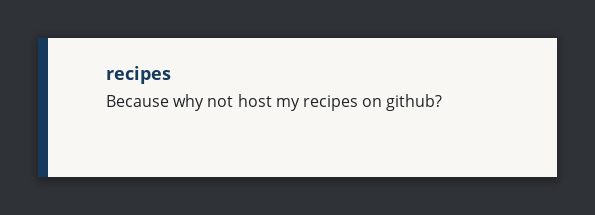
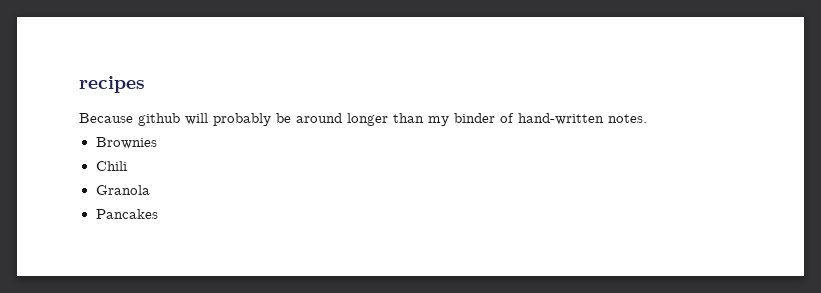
[173,94,443,111] why not host my recipes on github? -> [138,113,647,126] [95,137,157,149] [95,161,127,171] [95,185,150,195] [95,209,158,219] github will probably be around longer than my binder of hand-written notes. // Brownies // Chili // Granola // Pancakes

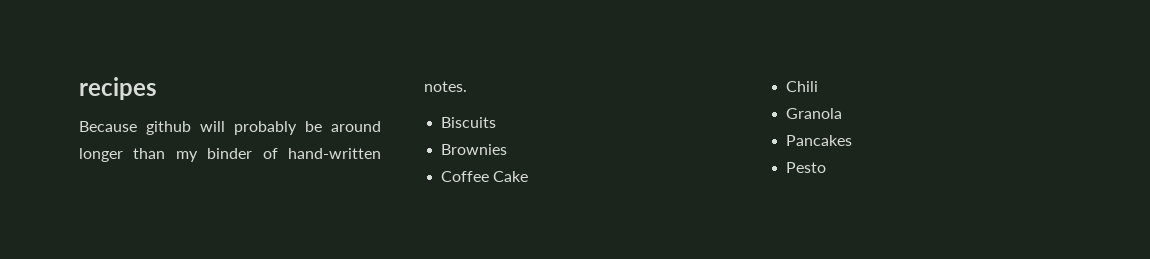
(647, 118) none -> [441,117,497,128] // Biscuits
(157, 143) none -> [441,171,529,182] // Coffee Cake
(158, 214) none -> [786,162,827,173] // Pesto

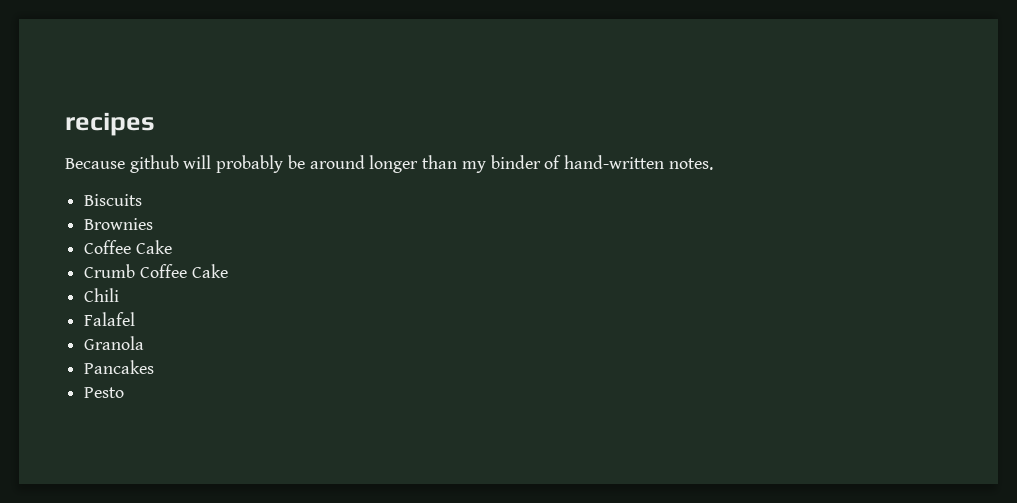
(529, 176) none -> [84,264,228,278] // Crumb Coffee Cake
(819, 86) none -> [84,312,136,326] // Falafel

